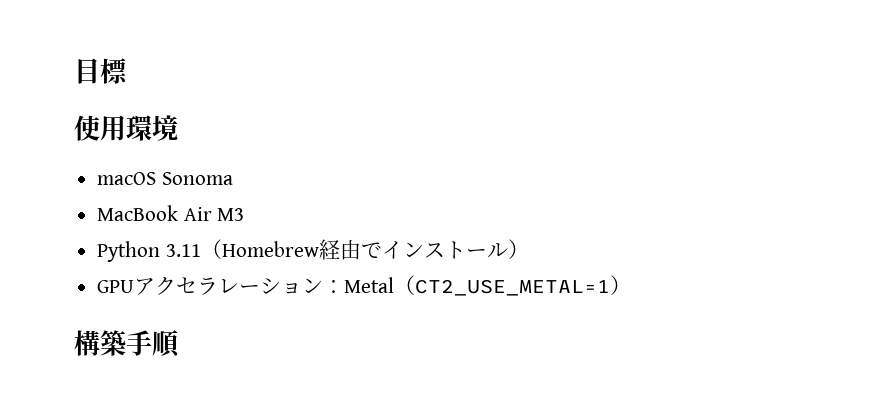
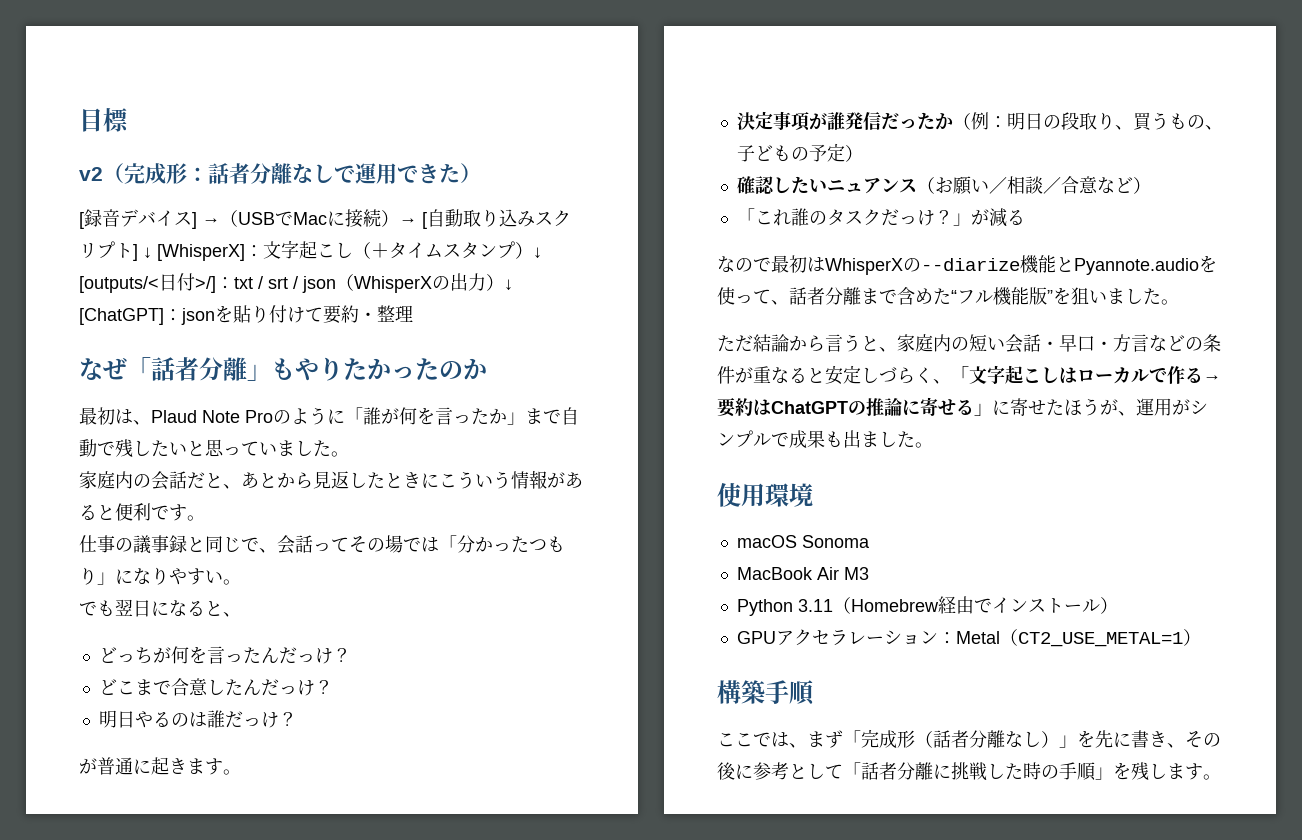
(128, 71) none -> [79,163,481,185] [79,209,571,229] [79,240,542,261] [79,273,513,293] [79,305,413,325] [79,357,487,381] [79,407,579,425] [79,439,349,458] [79,470,583,490] [79,503,205,521] [79,535,565,554] [79,567,241,585] [79,599,241,617] [98,646,351,664] [98,678,333,696] [98,710,297,728] [79,757,241,775] [736,111,1223,131] [736,143,863,162] [736,176,1151,195] [736,208,1025,227] [717,255,1217,275] [717,287,1179,306] [717,334,1221,353] [717,365,1221,385] [717,397,1208,417] [717,430,933,448] // v2（完成形：話者分離なしで運用できた） // [録音デバイス] →（USBでMacに接続）→ [自動取り込みスクリプト] ↓ [WhisperX]：文字起こし（＋タイムスタンプ）↓ [outputs/<日付>/]：txt / srt / json（WhisperXの出力）↓ [ChatGPT]：jsonを貼り付けて要約・整理 // なぜ「話者分離」もやりたかったのか // 最初は、Plaud Note Proのように「誰が何を言ったか」まで自動で残したいと思っていました。 // 家庭内の会話だと、あとから見返したときにこういう情報があると便利です。 // 仕事の議事録と同じで、会話ってその場では「分かったつもり」になりやすい。 // でも翌日になると、 // どっちが何を言ったんだっけ？ // どこまで合意したんだっけ？ // 明日やるのは誰だっけ？ // が普通に起きます。 // 決定事項が誰発信だったか（例：明日の段取り、買うもの、子どもの予定） // 確認したいニュアンス（お願い／相談／合意など） // 「これ誰のタスクだっけ？」が減る // なので最初はWhisperXの--diarize機能とPyannote.audioを使って、話者分離まで含めた“フル機能版”を狙いました。 // ただ結論から言うと、家庭内の短い会話・早口・方言などの条件が重なると安定しづらく、「文字起こしはローカルで作る→要約はChatGPTの推論に寄せる」に寄せたほうが、運用がシンプルで成果も出ました。
(180, 343) none -> [717,729,1221,748] [717,762,1221,781] // ここでは、まず「完成形（話者分離なし）」を先に書き、その後に参考として「話者分離に挑戦した時の手順」を残します。

